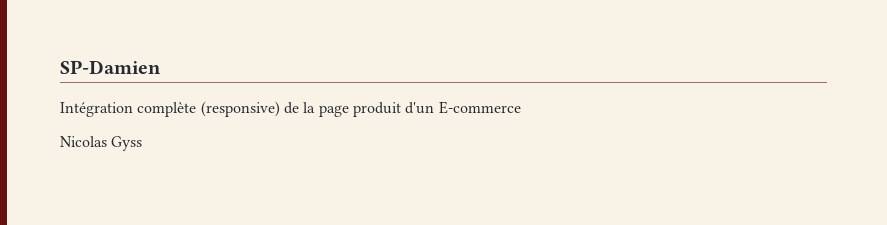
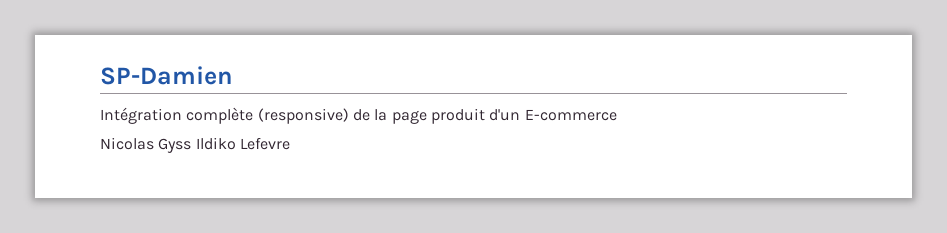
(143, 143) none -> [195,137,290,150] Ildiko Lefevre

